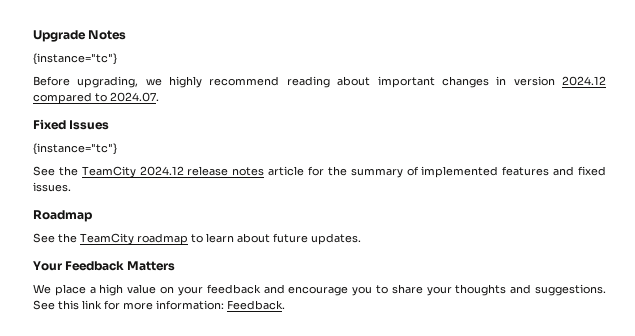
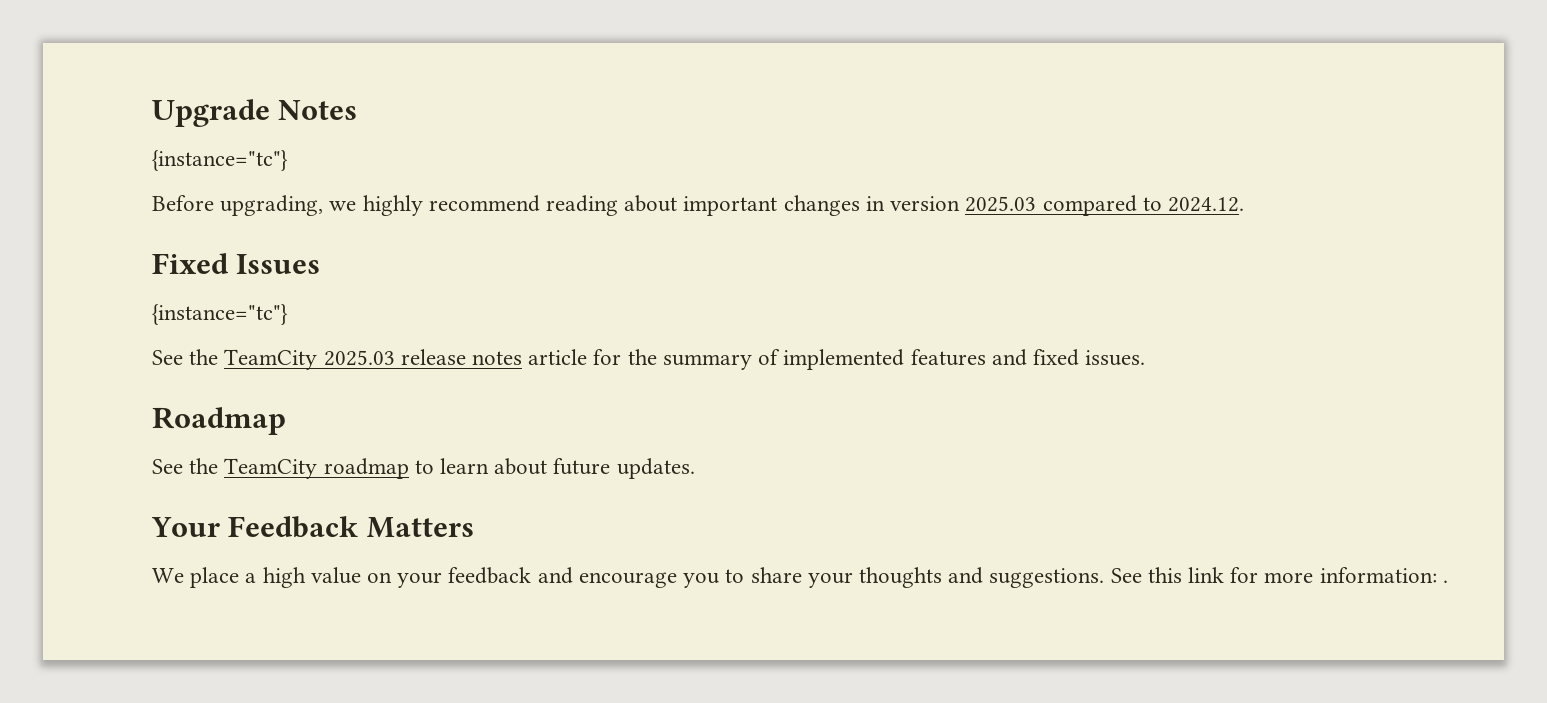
[562,76,607,86] 2024.12 -> [965,196,1037,212] 2025.03
[110,92,159,102] 2024.07. -> [1167,197,1244,212] 2024.12.
[139,166,184,176] 2024.12 -> [323,350,395,366] 2025.03
[227,300,285,310] Feedback. -> [1442,580,1448,583] .

